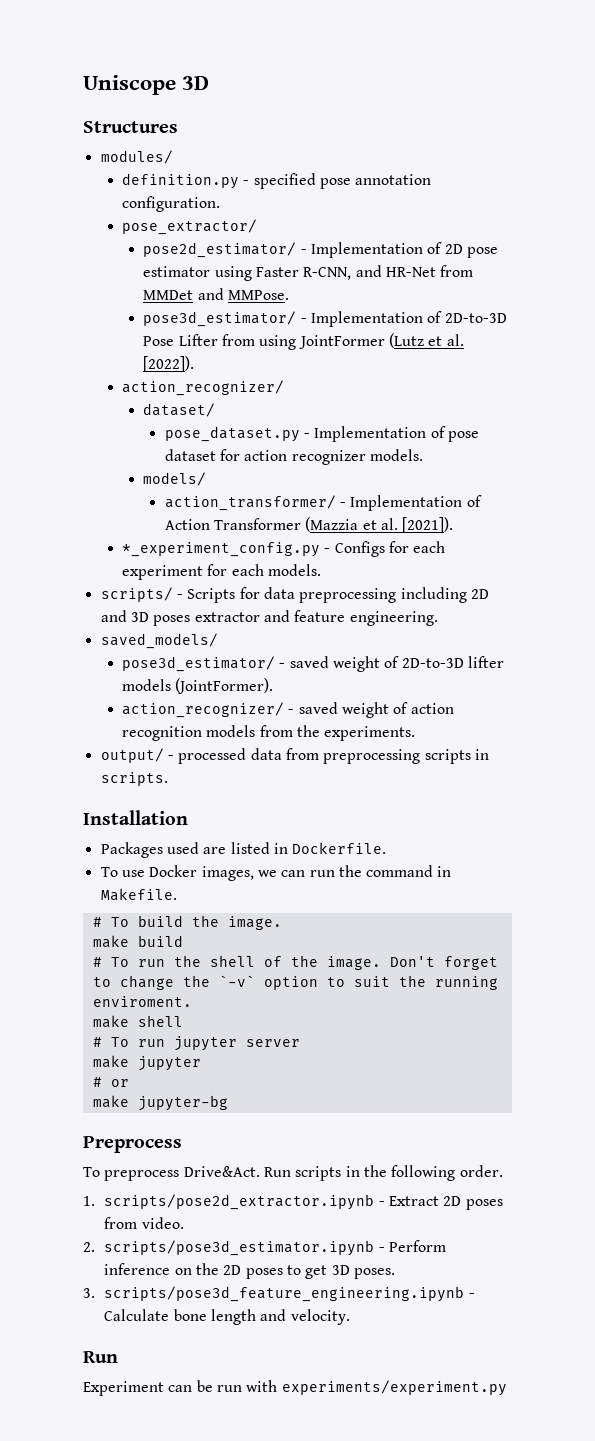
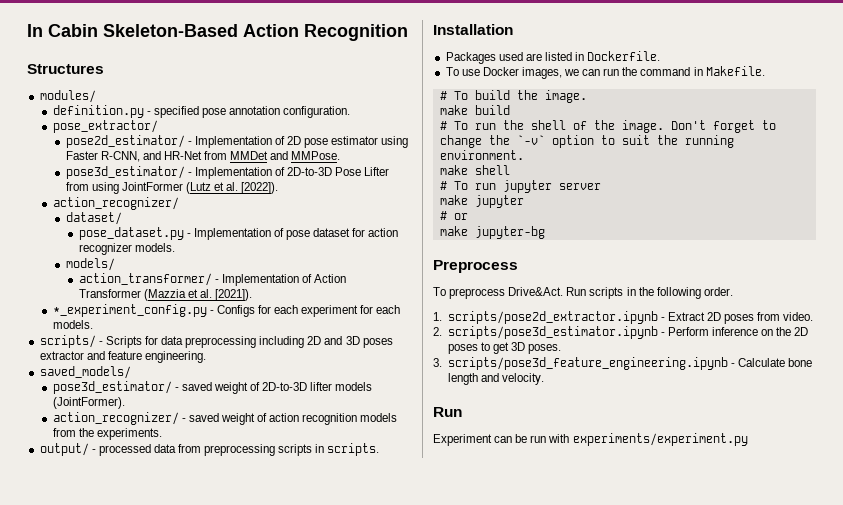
[83,75,210,95] Uniscope 3D -> [27,24,408,41] In Cabin Skeleton-Based Action Recognition
[92,996,192,1007] enviroment. -> [439,150,524,160] environment.

